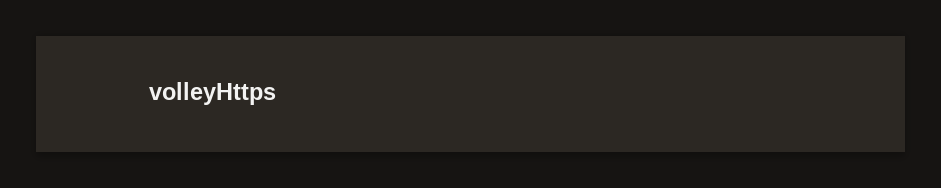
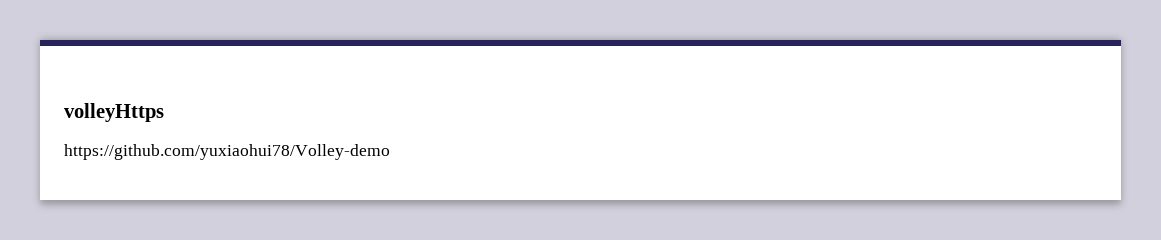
(276, 93) none -> [64,144,390,160] // https://github.com/yuxiaohui78/Volley-demo

